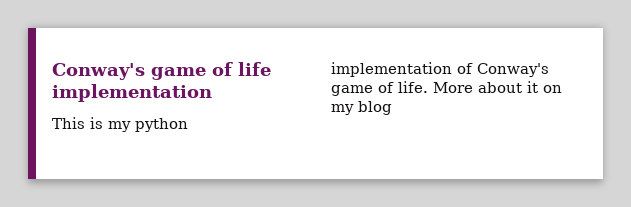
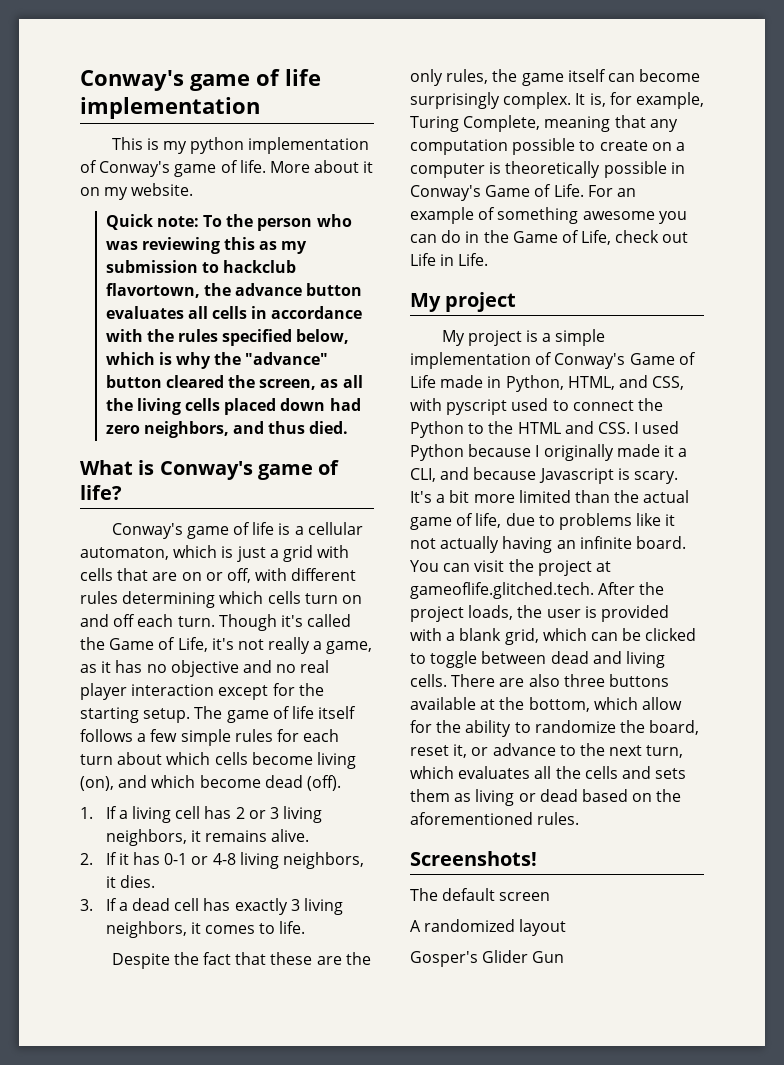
[358,101,392,115] blog -> [131,183,194,196] [105,214,352,231] [105,237,308,254] [105,260,297,273] [105,283,363,298] [105,306,363,319] [105,329,350,346] [105,352,329,369] [105,375,363,390] [105,398,361,415] [105,421,349,438] [80,460,340,480] [80,485,122,500] [111,522,363,539] [80,545,350,562] [80,568,357,583] [80,591,362,608] [80,614,352,631] [80,637,373,654] [80,660,330,677] [80,683,324,700] [80,706,357,723] [80,729,340,746] [80,752,356,769] [80,775,341,791] [80,806,323,823] [105,829,310,846] [80,852,365,869] [105,875,155,888] [80,898,344,915] [105,921,306,938] [111,952,371,969] [410,69,701,86] [410,92,704,109] [410,115,678,132] [410,138,685,155] [410,161,685,178] [410,184,636,201] [410,207,687,224] [410,230,689,245] [410,253,489,266] [410,292,517,312] [441,329,606,346] [410,352,696,369] [410,375,685,392] [410,398,663,415] [410,421,680,438] [410,444,688,461] [410,467,678,484] [410,490,690,503] [410,513,676,530] [410,536,686,553] [410,559,611,576] [410,582,665,599] [410,605,669,622] [410,628,697,645] [410,651,665,668] [410,674,669,687] [410,697,682,712] [410,720,700,737] [410,743,684,758] [410,766,687,779] [410,789,682,806] [410,812,580,825] [410,851,537,866] [410,888,551,901] [410,919,567,936] [410,950,565,967] website. // Quick note: To the person who was reviewing this as my submission to hackclub flavortown, the advance button evaluates all cells in accordance with the rules specified below, which is why the "advance" button cleared the screen, as all the living cells placed down had zero neighbors, and thus died. // What is Conway's game of life? // Conway's game of life is a cellular automaton, which is just a grid with cells that are on or off, with different rules determining which cells turn on and off each turn. Though it's called the Game of Life, it's not really a game, as it has no objective and no real player interaction except for the starting setup. The game of life itself follows a few simple rules for each turn about which cells become living (on), and which become dead (off). // 1. If a living cell has 2 or 3 living neighbors, it remains alive. // 2. If it has 0-1 or 4-8 living neighbors, it dies. // 3. If a dead cell has exactly 3 living neighbors, it comes to life. // Despite the fact that these are the only rules, the game itself can become surprisingly complex. It is, for example, Turing Complete, meaning that any computation possible to create on a computer is theoretically possible in Conway's Game of Life. For an example of something awesome you can do in the Game of Life, check out Life in Life. // My project // My project is a simple implementation of Conway's Game of Life made in Python, HTML, and CSS, with pyscript used to connect the Python to the HTML and CSS. I used Python because I originally made it a CLI, and because Javascript is scary. It's a bit more limited than the actual game of life, due to problems like it not actually having an infinite board. You can visit the project at gameoflife.glitched.tech. After the project loads, the user is provided with a blank grid, which can be clicked to toggle between dead and living cells. There are also three buttons available at the bottom, which allow for the ability to randomize the board, reset it, or advance to the next turn, which evaluates all the cells and sets them as living or dead based on the aforementioned rules. // Screenshots! // The default screen // A randomized layout // Gosper's Glider Gun

